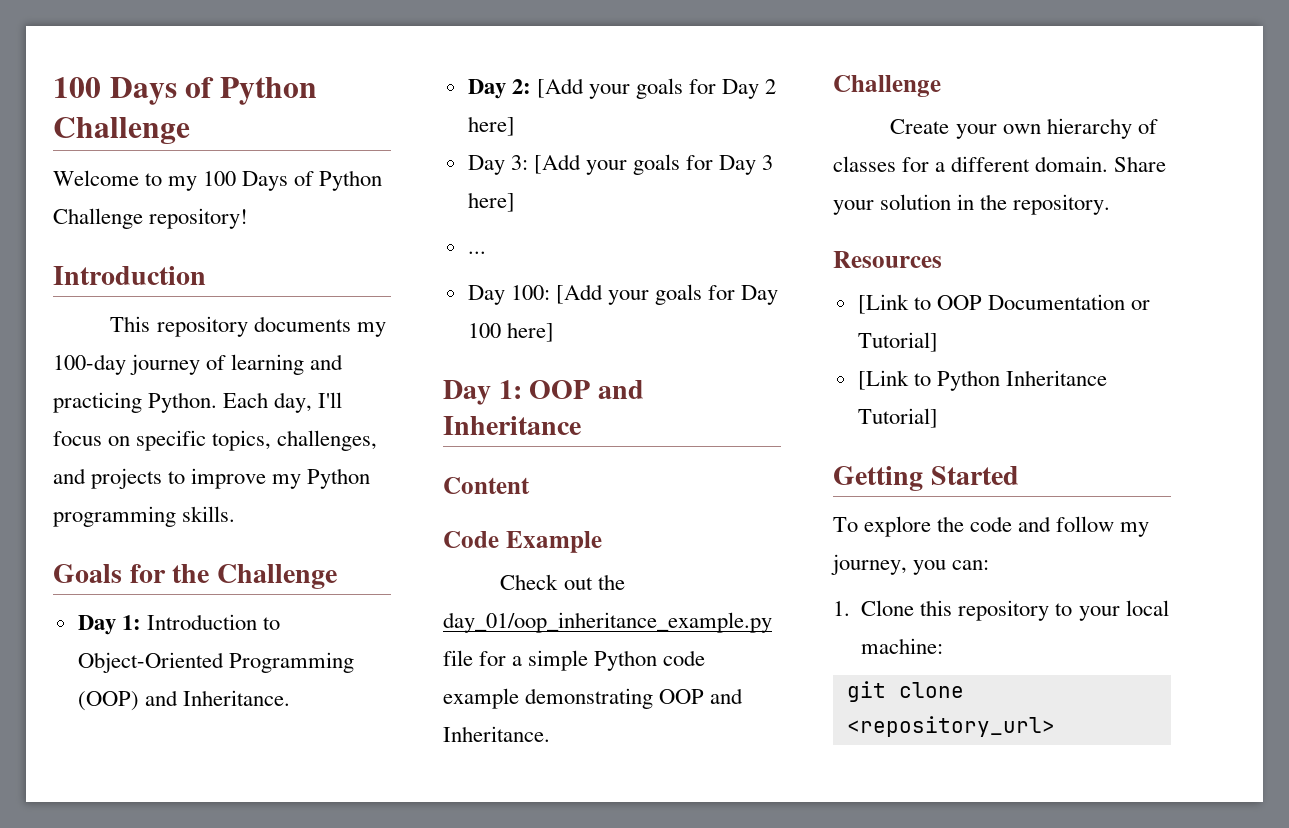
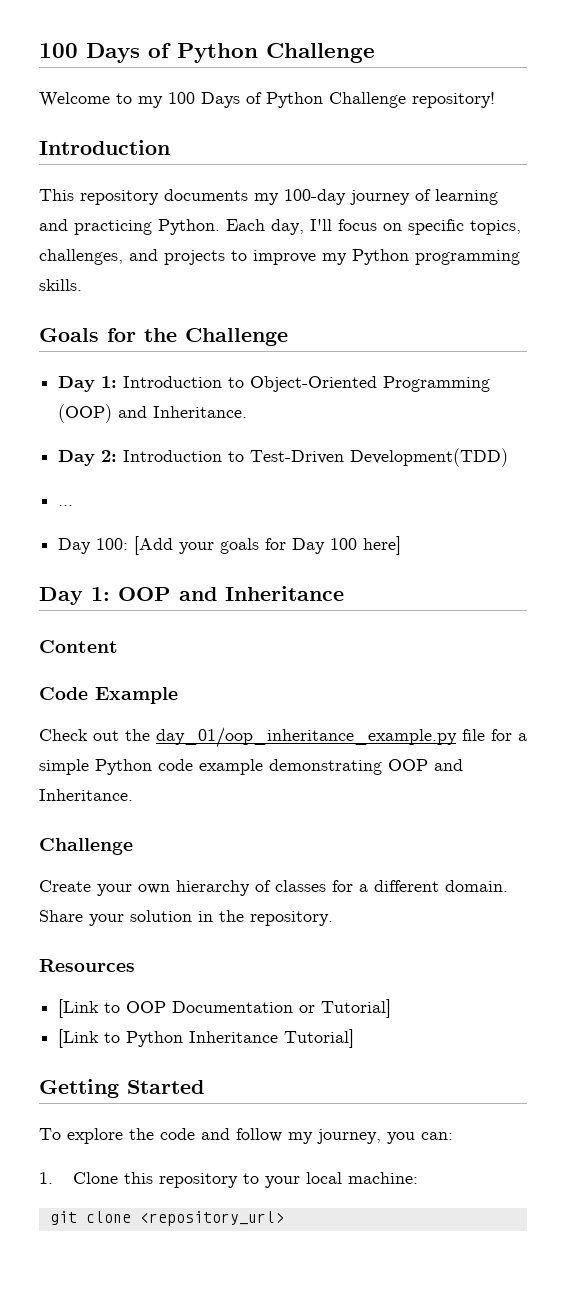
[536,78,777,99] [467,116,515,136] [467,154,774,175] [467,192,515,212] [Add your goals for Day 2 here] // Day 3: [Add your goals for Day 3 here] -> [123,448,509,467] Introduction to Test-Driven Development(TDD)

